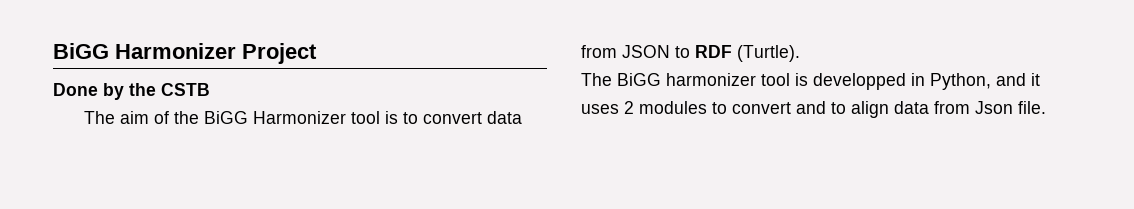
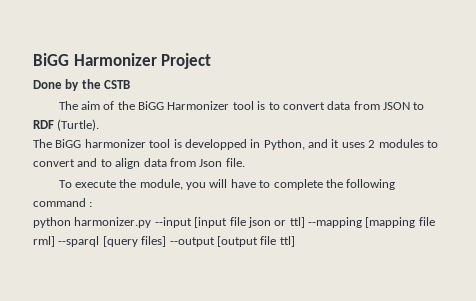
(1046, 107) none -> [58,179,396,190] [33,198,93,207] [33,217,435,228] [33,236,295,247] // To execute the module, you will have to complete the following command : // python harmonizer.py --input [input file json or ttl] --mapping [mapping file rml] --sparql [query files] --output [output file ttl]

